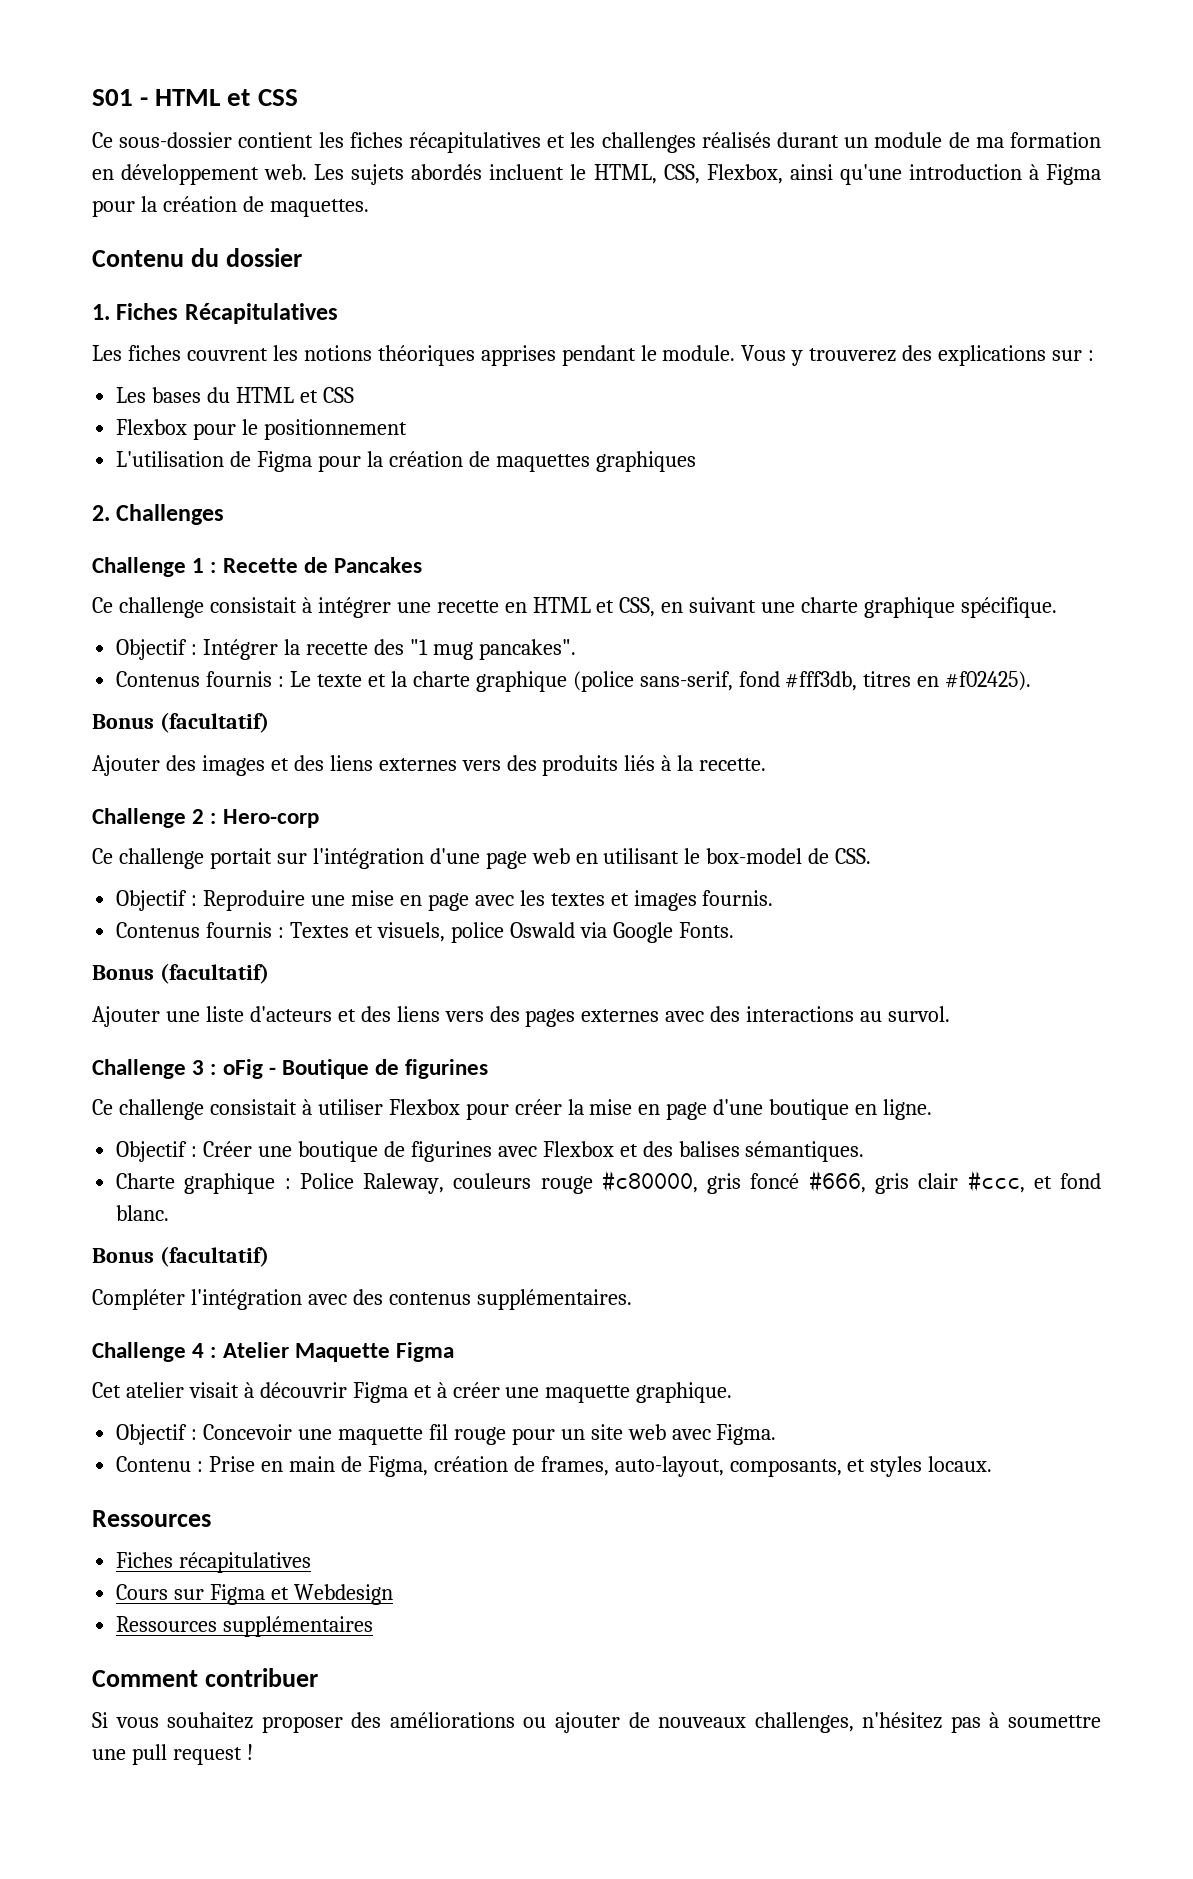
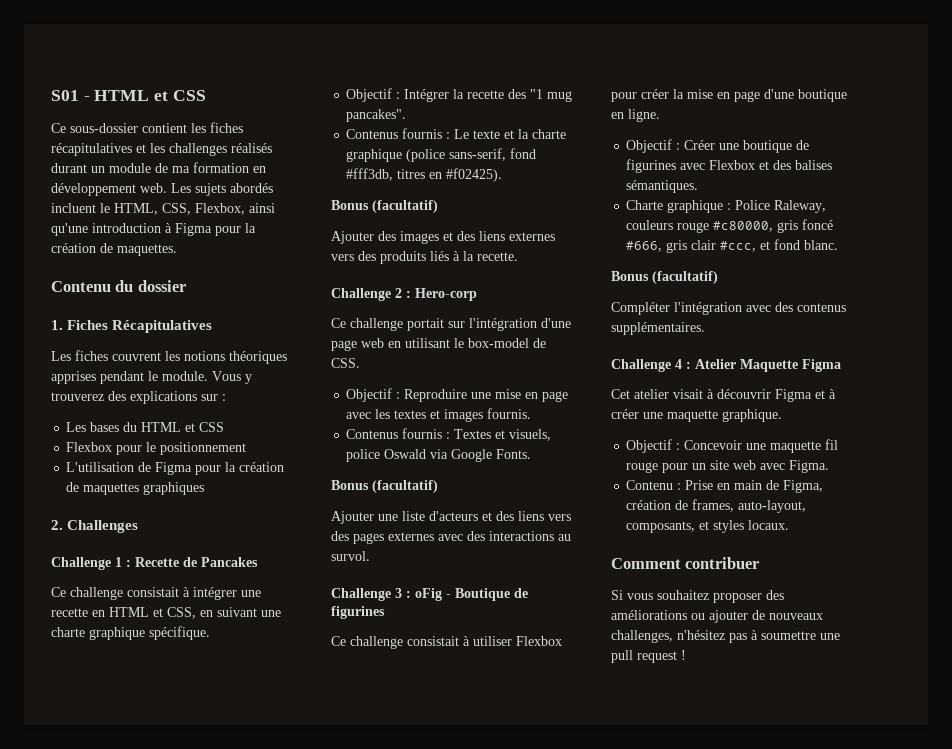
[92,1510,211,1527] [116,1552,312,1573] [116,1584,393,1605] [116,1616,374,1637] // Ressources // Fiches récapitulatives // Cours sur Figma et Webdesign // Ressources supplémentaires -> (790, 525) none

